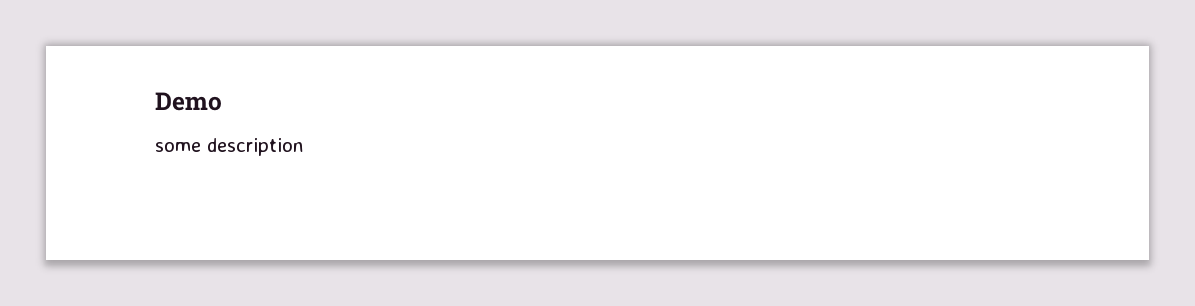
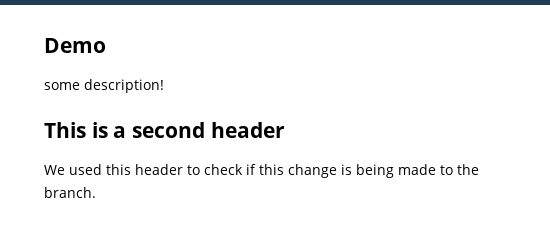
[207,138,303,156] description -> [84,79,164,93] [44,122,285,138] [44,164,479,178] [44,187,96,198] description! // This is a second header // We used this header to check if this change is being made to the branch.

